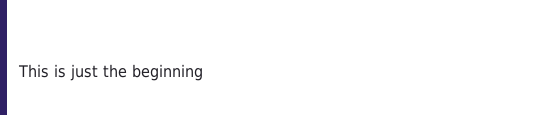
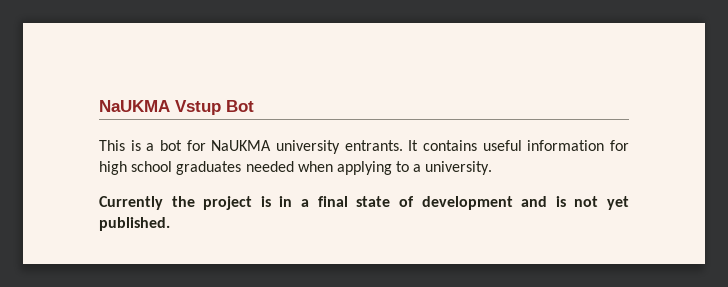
[18,64,203,81] This is just the beginning -> [99,100,254,115] [99,140,629,154] [99,161,493,175] [99,196,630,210] [99,217,170,231] NaUKMA Vstup Bot // This is a bot for NaUKMA university entrants. It contains useful information for high school graduates needed when applying to a university. // Currently the project is in a final state of development and is not yet published.

